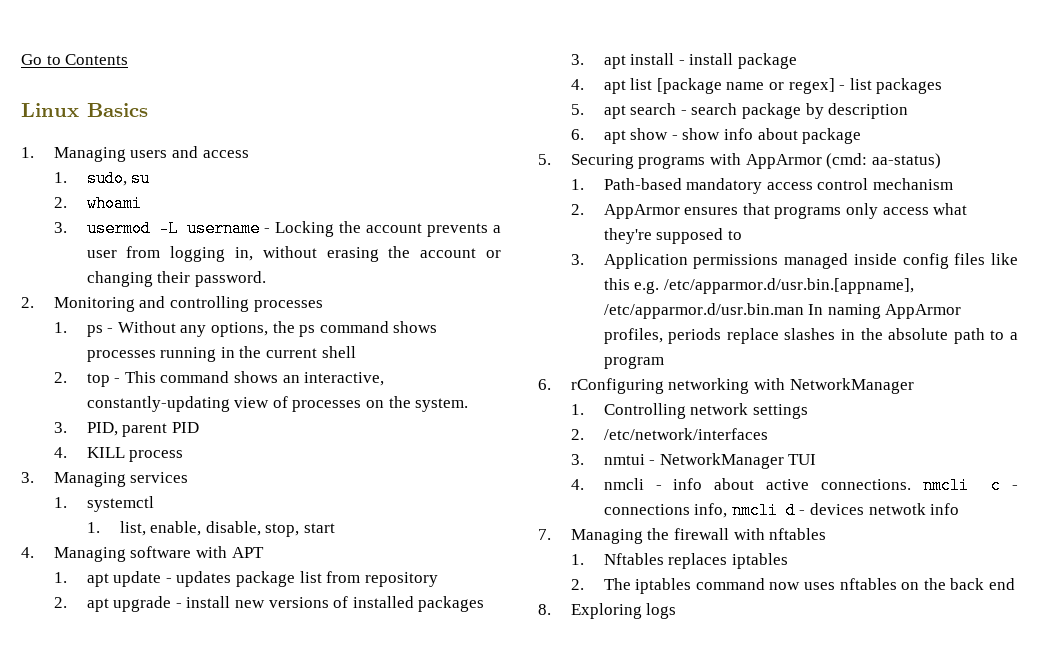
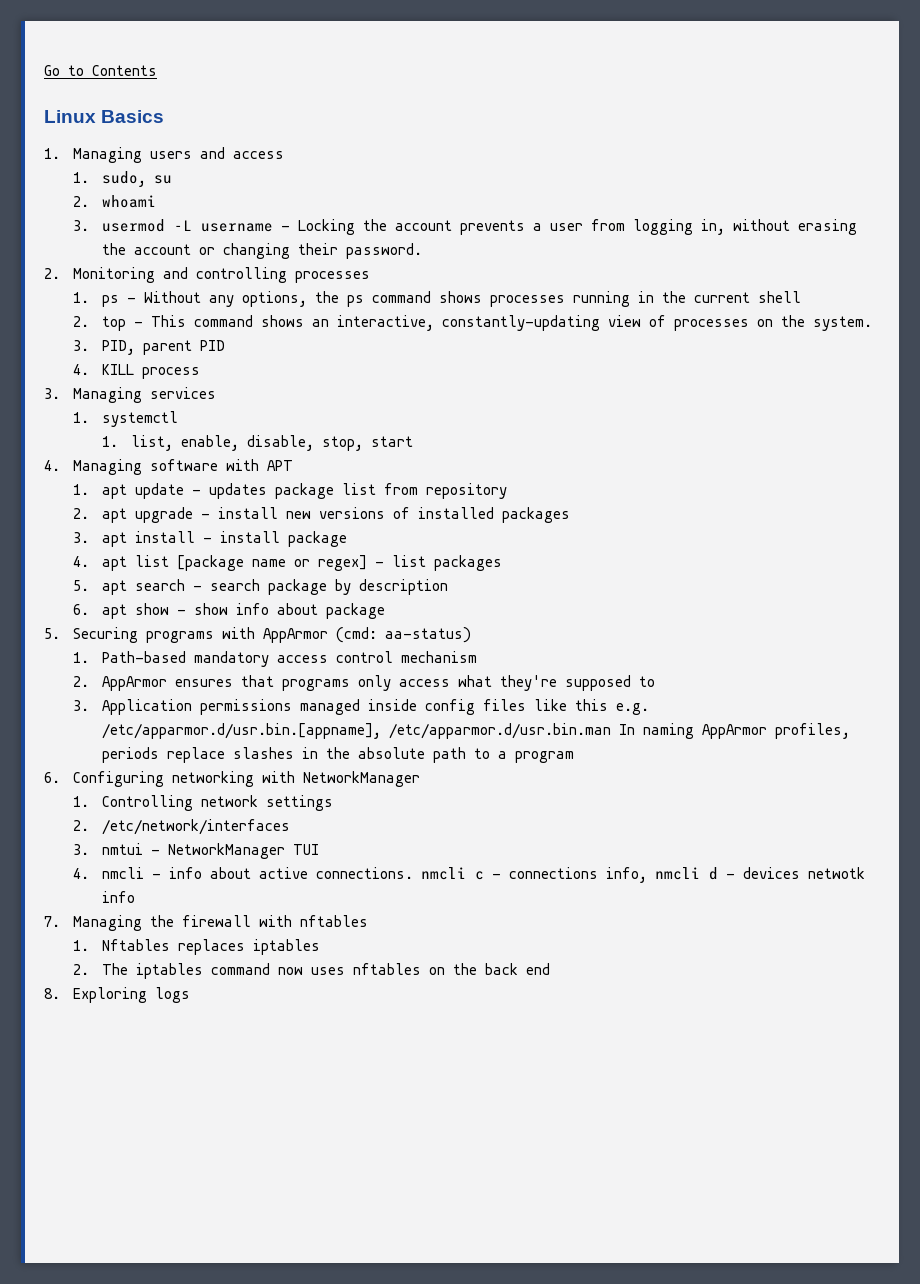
[570,378,664,394] rConfiguring -> [72,771,164,787] Configuring

